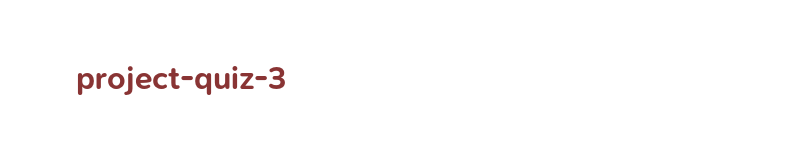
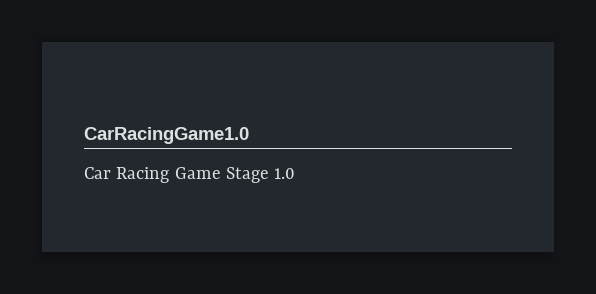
[76,66,287,96] project-quiz-3 -> [84,127,249,144] [84,167,296,183] CarRacingGame1.0 // Car Racing Game Stage 1.0

